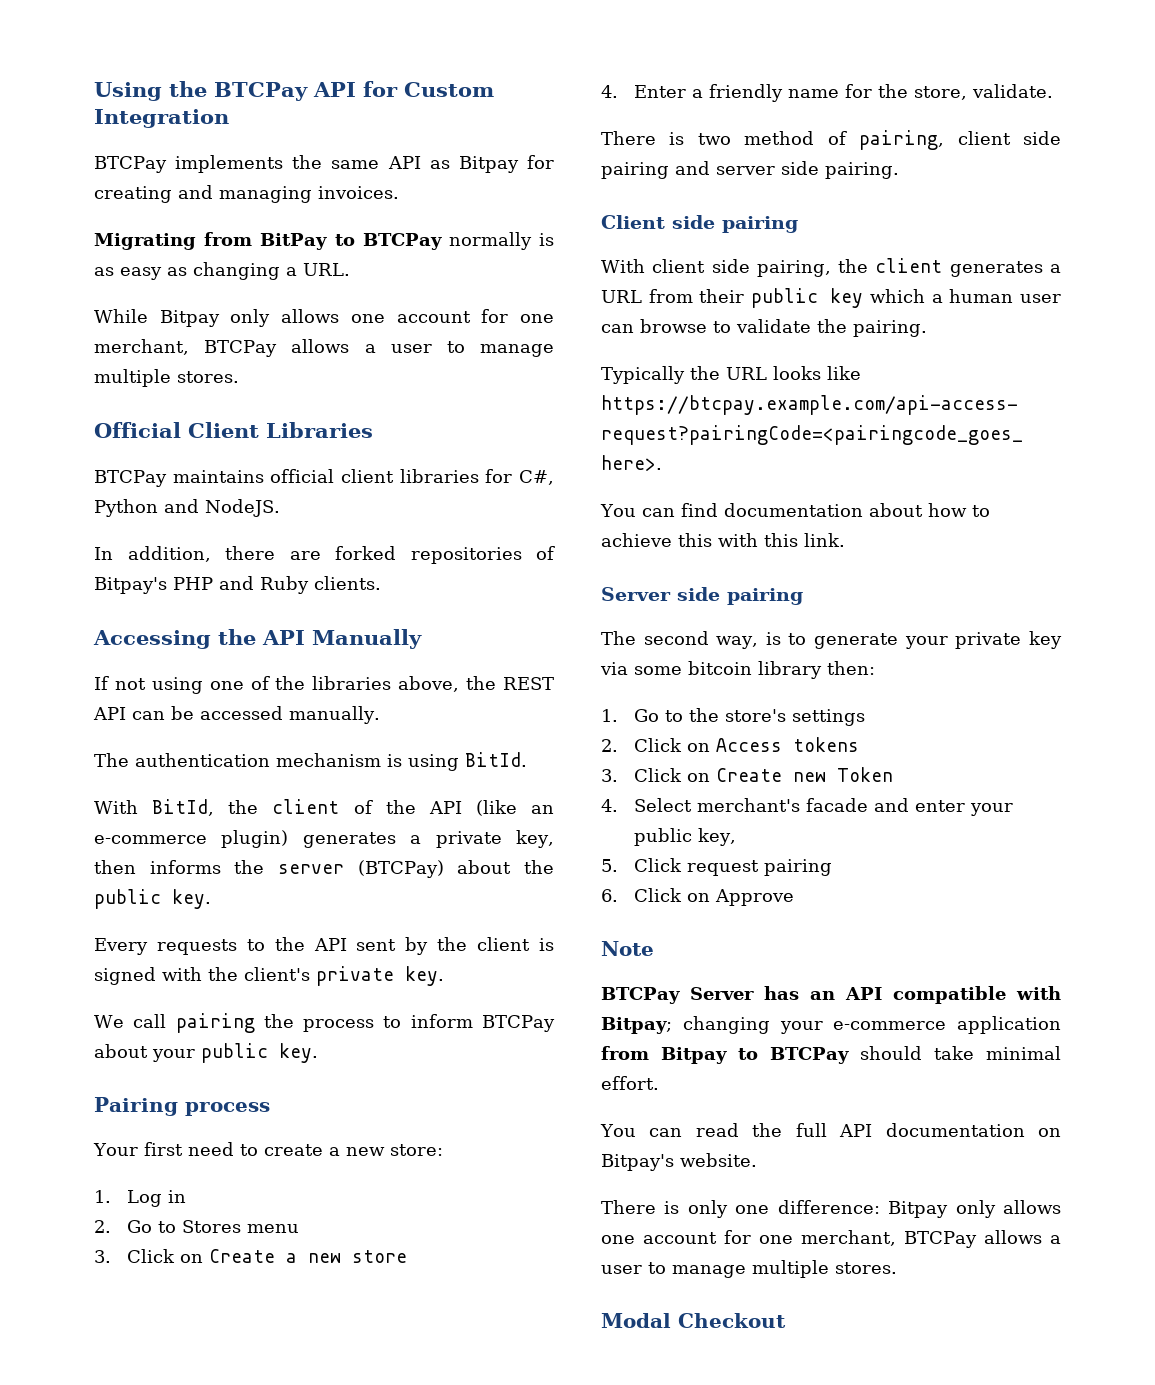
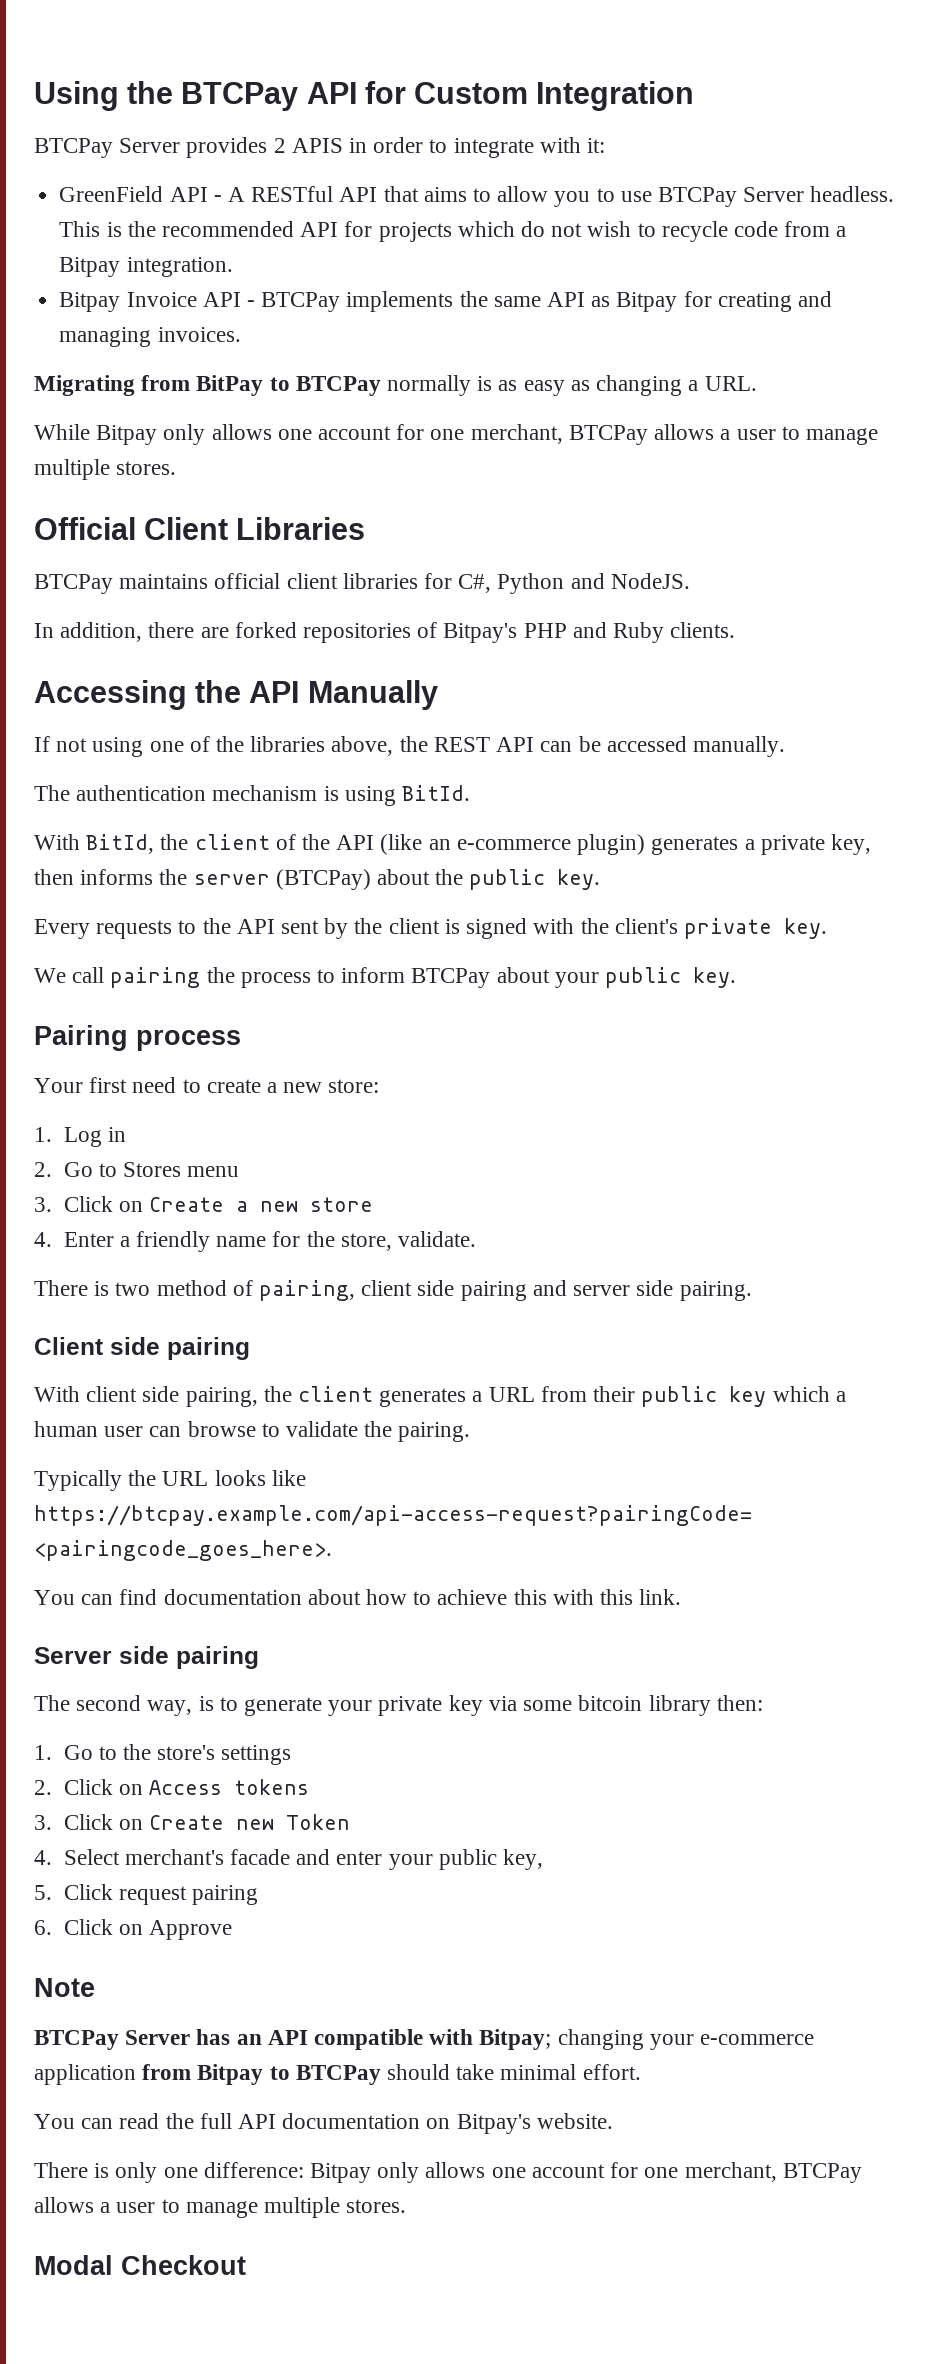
(167, 164) none -> [119,137,606,158] [59,186,895,207] [59,221,847,242] [59,257,233,277] [59,292,341,312] Server provides 2 APIS in order to integrate with it: // GreenField API - A RESTful API that aims to allow you to use BTCPay Server headless. This is the recommended API for projects which do not wish to recycle code from a Bitpay integration. // Bitpay Invoice API - BTCPay

